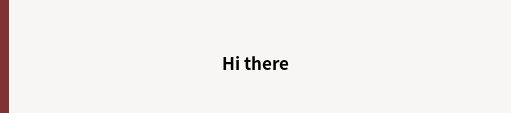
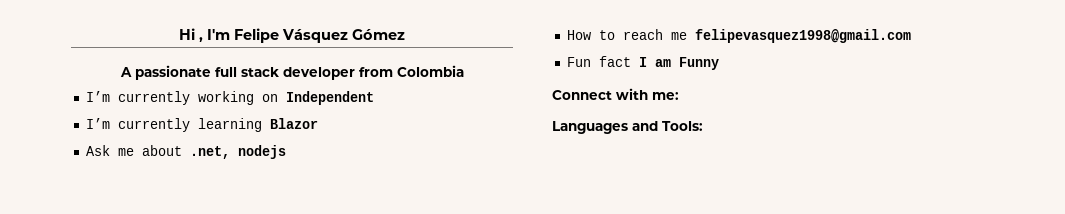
[244,56,290,70] there -> [199,28,405,43] [119,65,464,80] [85,91,374,105] [85,118,318,132] [85,145,286,159] [566,29,911,43] [566,56,719,70] [552,88,679,100] [552,121,703,134] , I'm Felipe Vásquez Gómez // A passionate full stack developer from Colombia // I’m currently working on Independent // I’m currently learning Blazor // Ask me about .net, nodejs // How to reach me felipevasquez1998@gmail.com // Fun fact I am Funny // Connect with me: // Languages and Tools:

